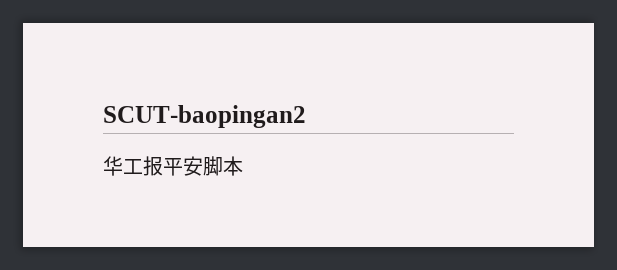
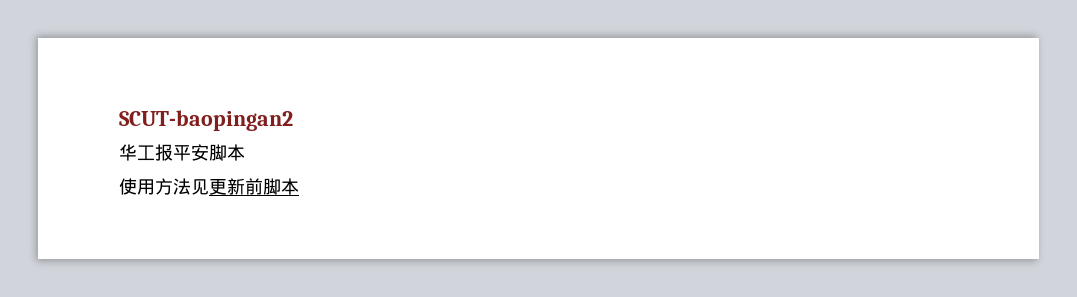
(243, 166) none -> [119,178,299,195] // 使用方法见更新前脚本

